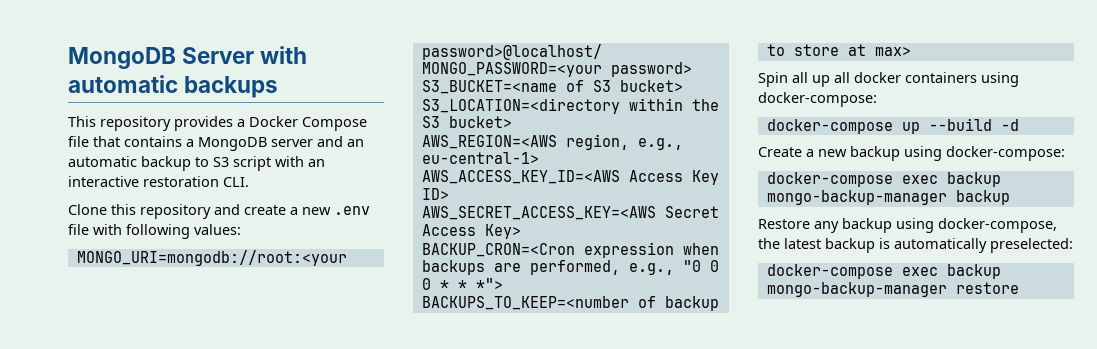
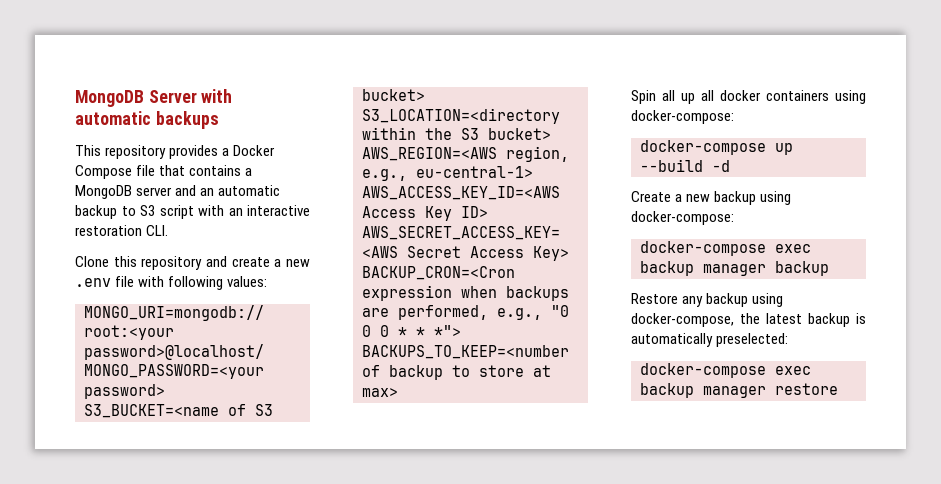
[766,190,947,205] mongo-backup-manager -> [703,264,766,276] manager
[766,282,947,297] mongo-backup-manager -> [703,386,766,398] manager

